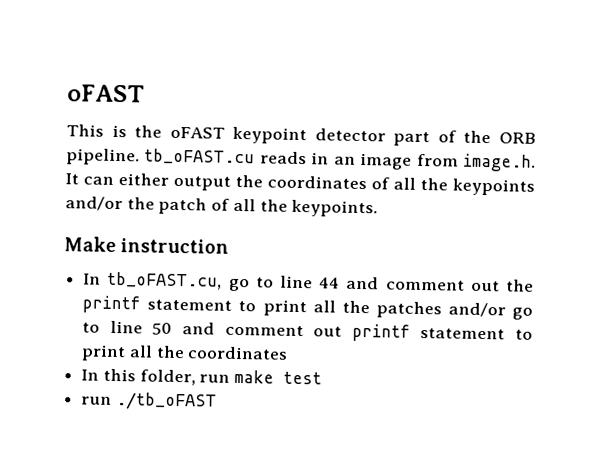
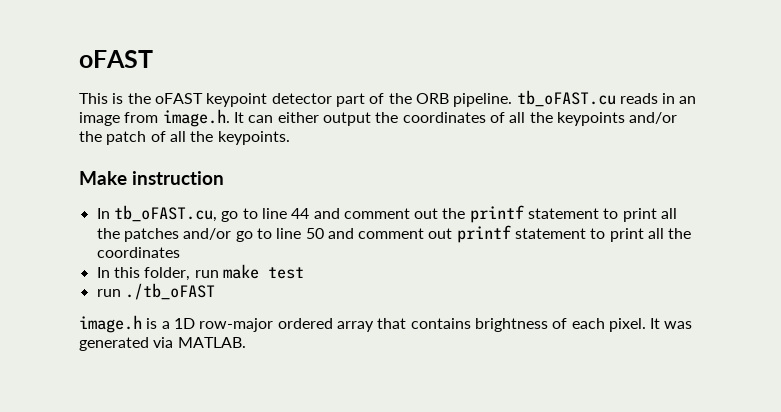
(217, 401) none -> [79,315,693,333] [79,337,246,351] // image.h is a 1D row-major ordered array that contains brightness of each pixel. It was generated via MATLAB.

